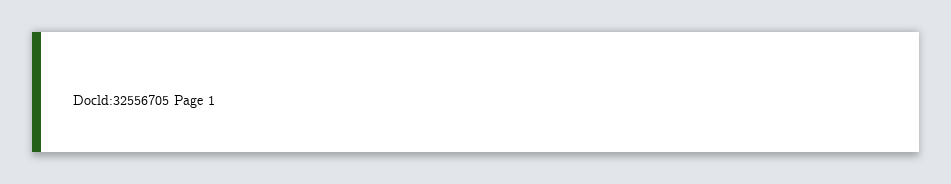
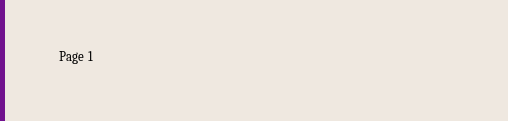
[73,95,169,105] Docld:32556705 -> (59, 57) none

